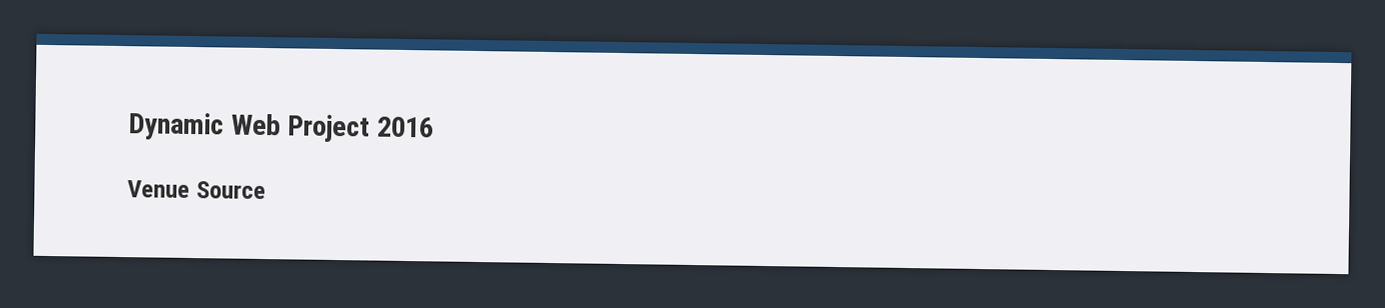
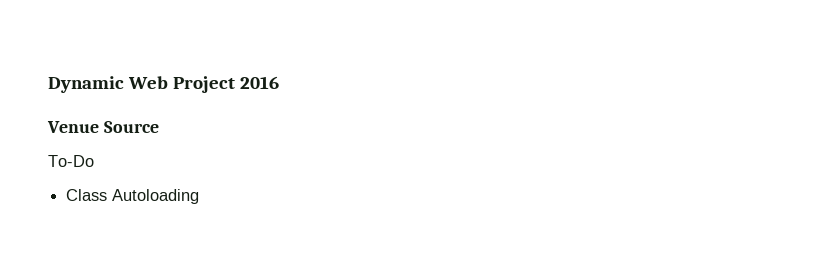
(266, 190) none -> [48,155,94,167] [66,189,200,204] // To-Do // Class Autoloading

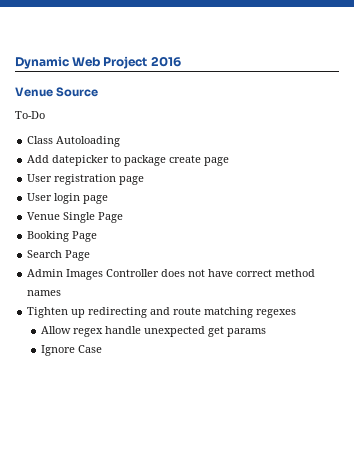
(200, 196) none -> [27,155,230,166] [27,174,145,185] [27,193,109,204] [27,212,124,223] [27,231,98,242] [27,250,91,261] [27,269,316,280] [27,290,62,296] [27,307,297,318] [41,326,267,337] [41,345,103,356] // Add datepicker to package create page // User registration page // User login page // Venue Single Page // Booking Page // Search Page // Admin Images Controller does not have correct method names // Tighten up redirecting and route matching regexes // Allow regex handle unexpected get params // Ignore Case

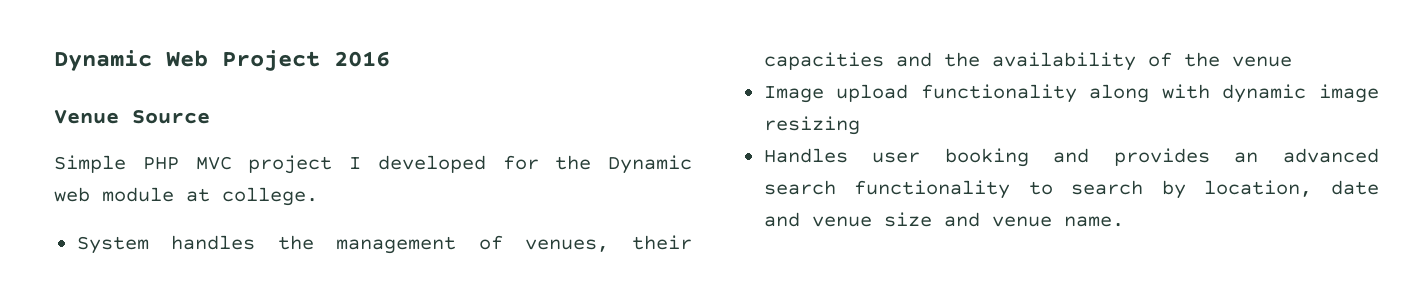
[15,111,45,119] [27,136,121,147] [27,155,230,166] [27,174,145,185] [27,193,109,204] [27,212,124,223] [27,231,98,242] [27,250,91,261] [27,269,316,280] [27,290,62,296] [27,307,297,318] [41,326,267,337] [41,345,103,356] To-Do // Class Autoloading // Add datepicker to package create page // User registration page // User login page // Venue Single Page // Booking Page // Search Page // Admin Images Controller does not have correct method names // Tighten up redirecting and route matching regexes // Allow regex handle unexpected get params // Ignore Case -> [54,155,692,174] [54,187,318,206] [76,235,692,254] [763,52,1292,71] [763,84,1379,103] [763,116,860,135] [763,148,1379,167] [763,180,1379,199] [763,212,1124,227] Simple PHP MVC project I developed for the Dynamic web module at college. // System handles the management of venues, their capacities and the availability of the venue // Image upload functionality along with dynamic image resizing // Handles user booking and provides an advanced search functionality to search by location, date and venue size and venue name.

